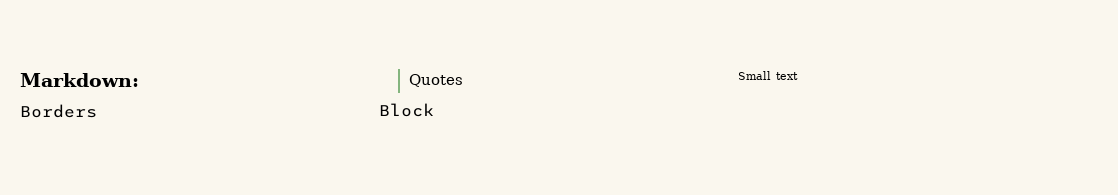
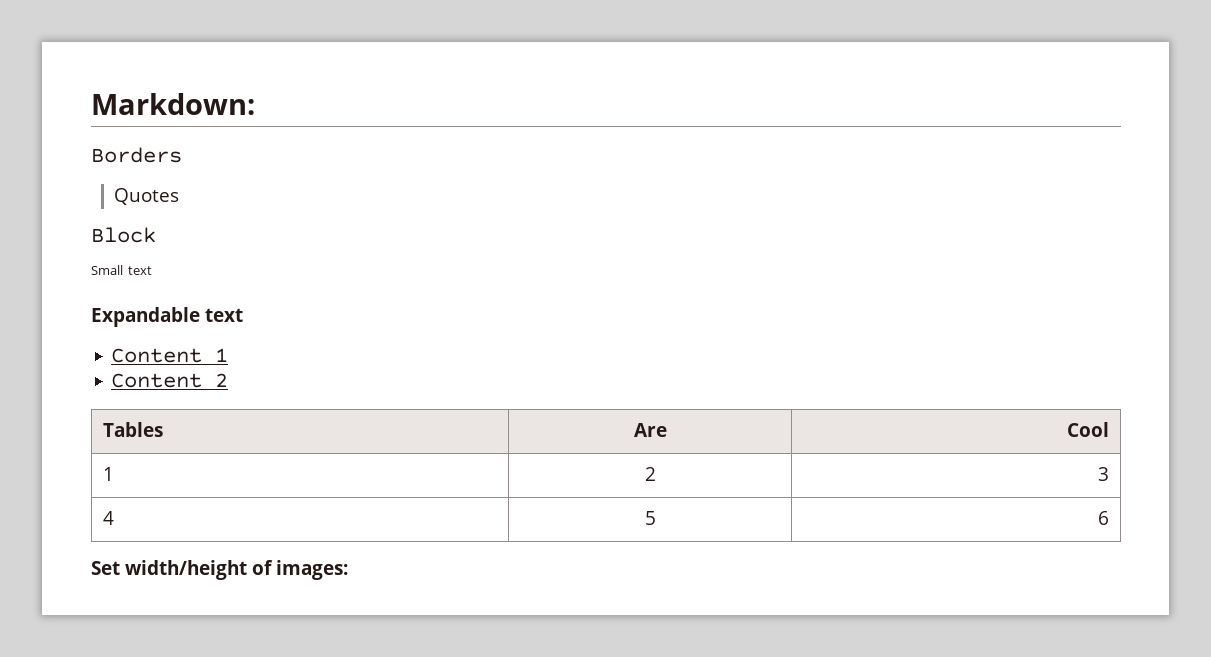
(798, 76) none -> [91,307,243,327] [111,348,229,363] [111,373,229,388] [102,422,163,437] [633,423,667,437] [1067,422,1110,437] [102,467,114,481] [644,467,656,481] [1098,467,1110,481] [102,511,114,525] [644,511,656,525] [1098,511,1110,525] [91,560,348,580] // Expandable text // Content 1 // Content 2 // Tables | Are | Cool // 1 | 2 | 3 // 4 | 5 | 6 // Set width/height of images:

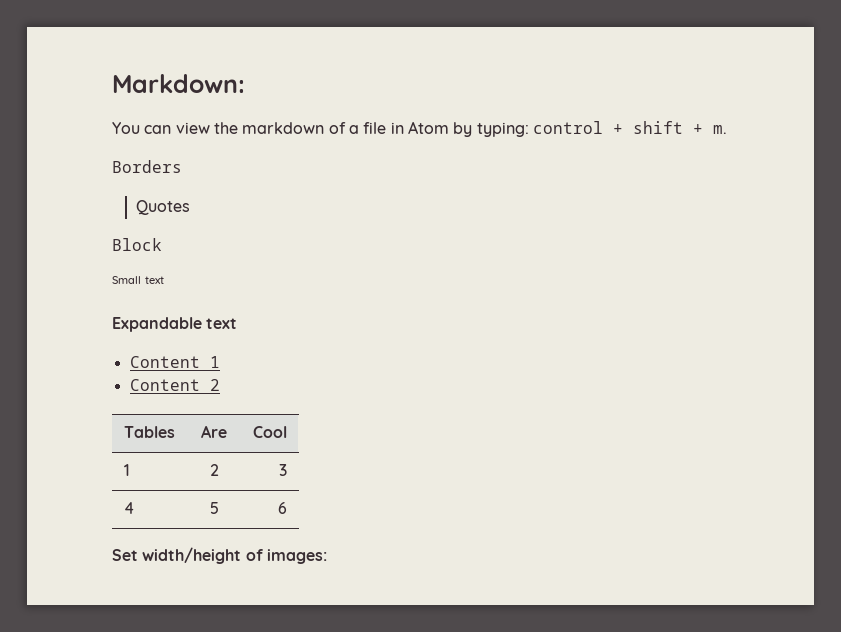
(255, 104) none -> [112,121,727,137] // You can view the markdown of a file in Atom by typing: control + shift + m.

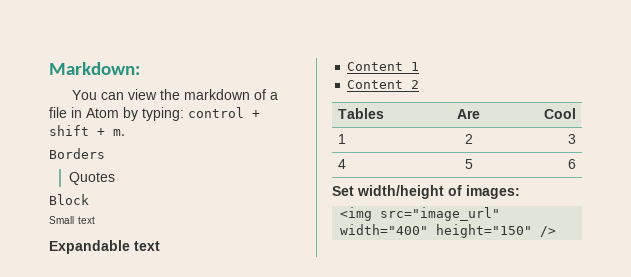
(327, 556) none -> [340,207,501,221] [340,224,557,238] // <img src="image_url" width="400" height="150" />

